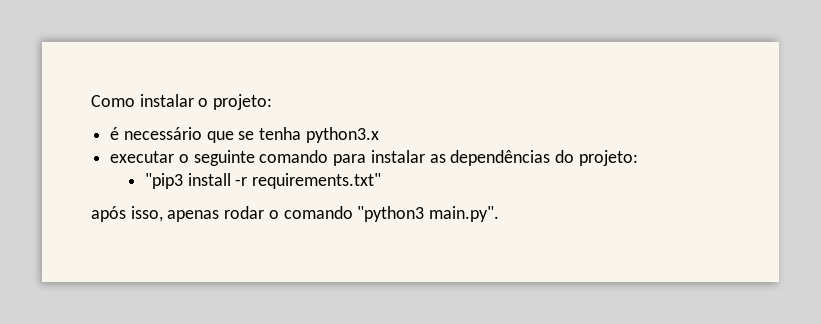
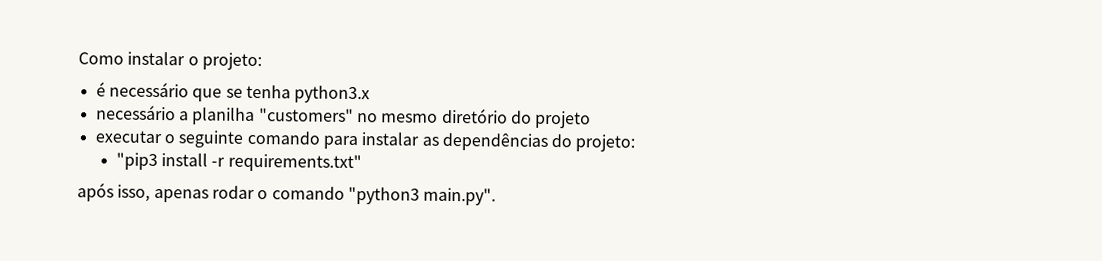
(379, 135) none -> [95,104,592,129] // necessário a planilha "customers" no mesmo diretório do projeto

